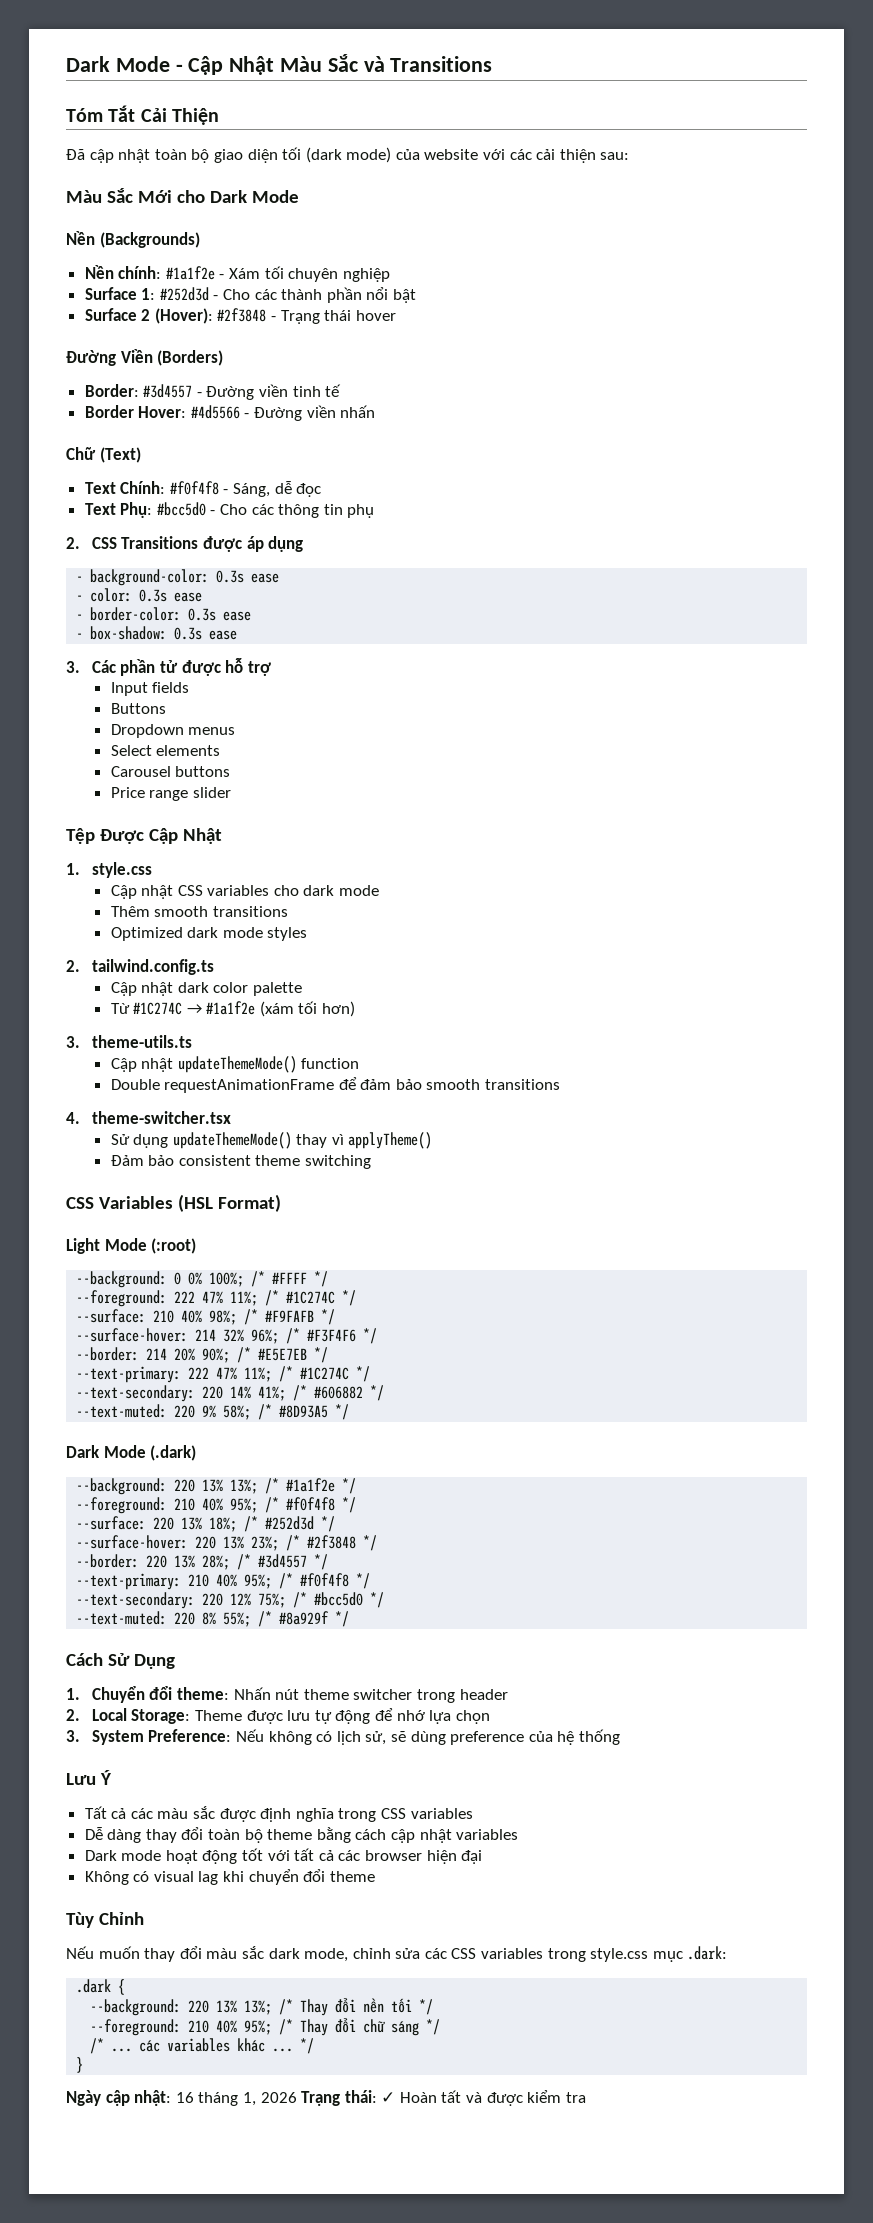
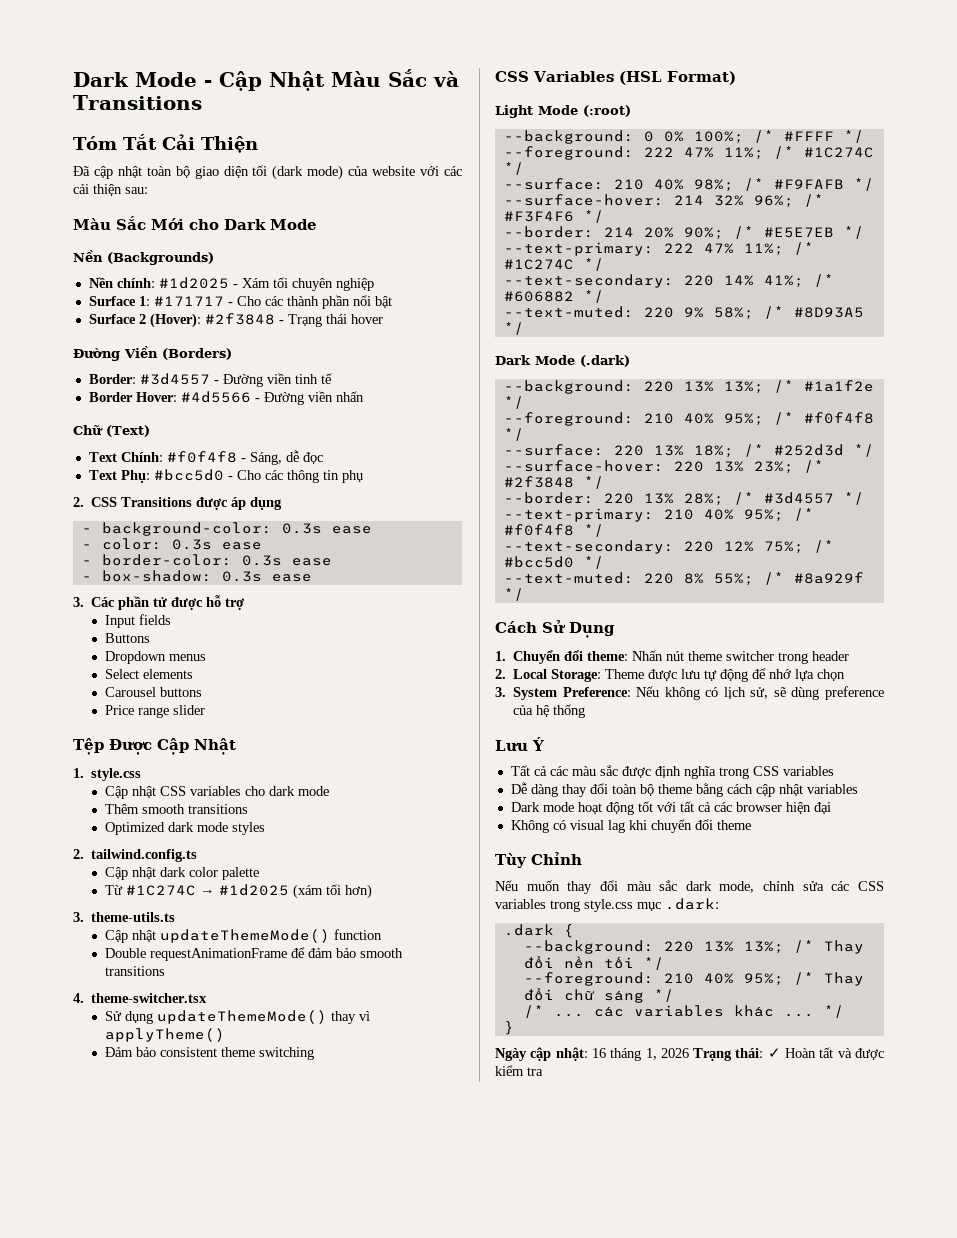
[165,266,215,280] #1a1f2e -> [158,277,229,289] #1d2025
[159,287,209,301] #252d3d -> [153,296,224,306] #171717
[206,1001,256,1015] #1a1f2e -> [219,884,290,896] #1d2025

